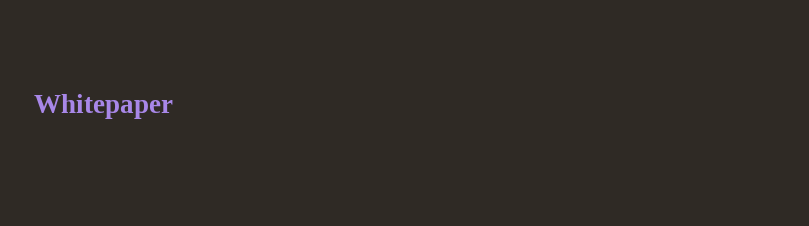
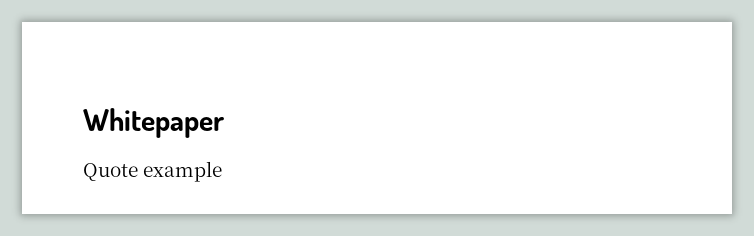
(173, 106) none -> [83,161,223,182] // Quote example

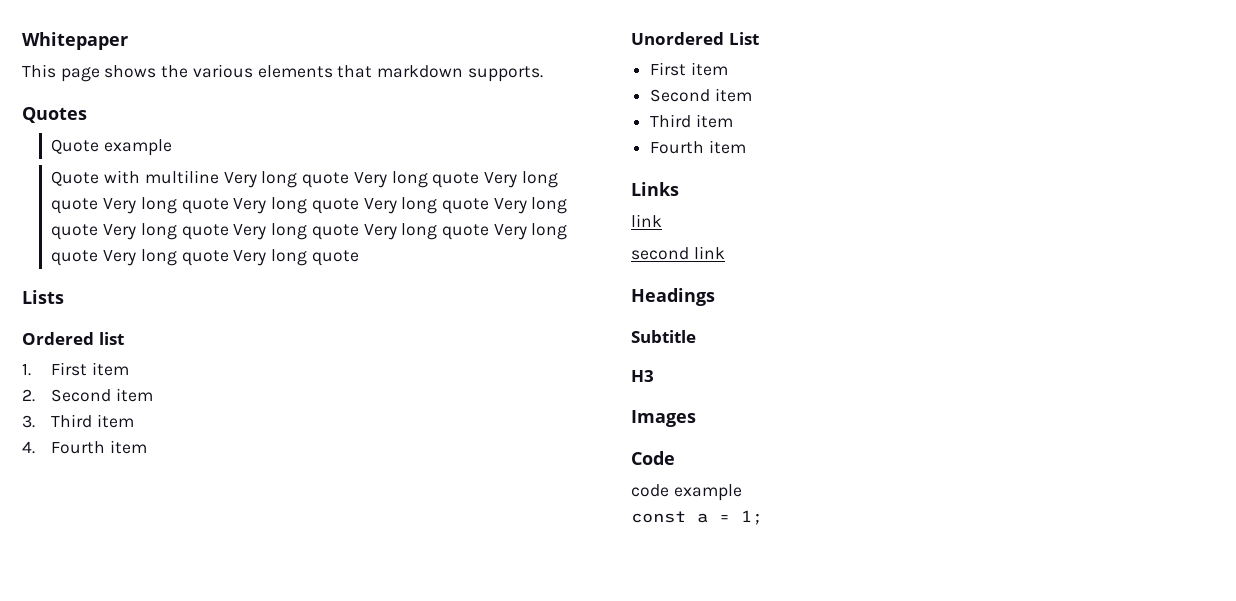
[83,161,223,182] Quote example -> [22,64,543,82] [22,107,87,123] [51,139,173,156] [51,170,558,188] [51,197,568,214] [51,223,568,240] [51,249,359,266] [22,290,64,304] [22,332,124,345] [22,362,130,376] [22,388,154,402] [22,414,135,428] [22,440,148,454] [631,32,759,45] [650,62,728,76] [650,88,752,102] [650,114,733,128] [650,140,746,154] [631,182,679,196] [631,214,662,227] [631,246,725,260] [631,288,715,306] [631,330,696,343] [631,370,654,382] [631,410,696,427] [631,451,675,465] [631,484,742,501] [631,510,763,525] This page shows the various elements that markdown supports. // Quotes // Quote example // Quote with multiline Very long quote Very long quote Very long quote Very long quote Very long quote Very long quote Very long quote Very long quote Very long quote Very long quote Very long quote Very long quote Very long quote // Lists // Ordered list // 1. First item // 2. Second item // 3. Third item // 4. Fourth item // Unordered List // First item // Second item // Third item // Fourth item // Links // link // second link // Headings // Subtitle // H3 // Images // Code // code example // const a = 1;

